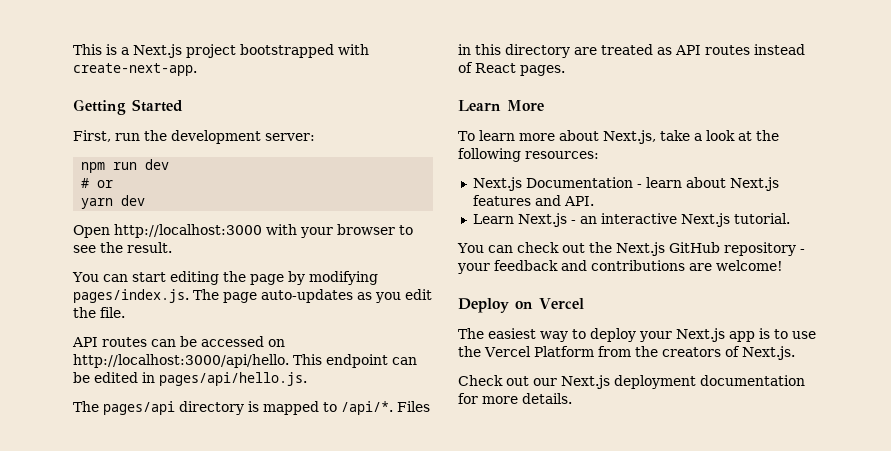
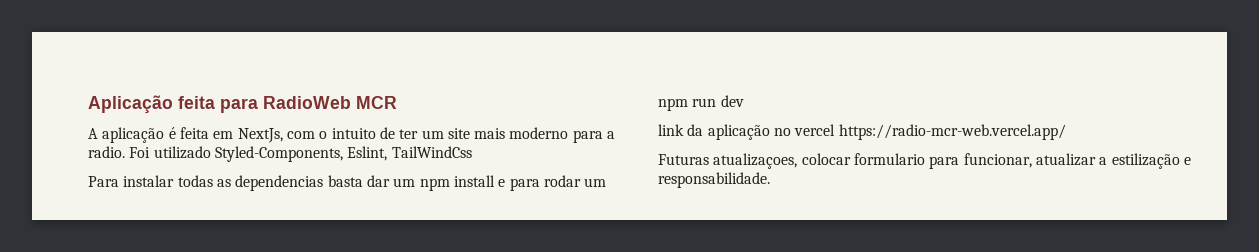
[73,44,369,58] [73,63,197,76] [73,99,183,115] [73,130,315,144] [81,159,170,173] [81,178,114,188] [81,195,146,209] [73,224,413,238] [73,242,172,253] [72,271,378,285] [73,289,432,303] [73,307,125,318] [72,336,285,347] [73,354,417,368] [73,372,307,386] [73,401,430,415] [458,44,805,58] [458,62,565,76] [458,100,544,111] [458,130,779,144] [458,148,599,162] [472,177,779,191] [472,195,594,206] [472,213,790,227] [457,242,805,256] [457,260,783,274] [458,298,584,313] [458,328,816,342] [458,346,795,360] [458,375,805,389] [458,393,572,404] This is a Next.js project bootstrapped with create-next-app. // Getting Started // First, run the development server: // npm run dev // # or // yarn dev // Open http://localhost:3000 with your browser to see the result. // You can start editing the page by modifying pages/index.js. The page auto-updates as you edit the file. // API routes can be accessed on http://localhost:3000/api/hello. This endpoint can be edited in pages/api/hello.js. // The pages/api directory is mapped to /api/*. Files in this directory are treated as API routes instead of React pages. // Learn More // To learn more about Next.js, take a look at the following resources: // Next.js Documentation - learn about Next.js features and API. // Learn Next.js - an interactive Next.js tutorial. // You can check out the Next.js GitHub repository - your feedback and contributions are welcome! // Deploy on Vercel // The easiest way to deploy your Next.js app is to use the Vercel Platform from the creators of Next.js. // Check out our Next.js deployment documentation for more details. -> [88,95,397,114] [88,127,616,143] [88,146,472,162] [88,175,607,191] [658,95,744,111] [658,124,1066,140] [658,153,1191,169] [658,172,770,188] Aplicação feita para RadioWeb MCR // A aplicação é feita em NextJs, com o intuito de ter um site mais moderno para a radio. Foi utilizado Styled-Components, Eslint, TailWindCss // Para instalar todas as dependencias basta dar um npm install e para rodar um npm run dev // link da aplicação no vercel https://radio-mcr-web.vercel.app/ // Futuras atualizaçoes, colocar formulario para funcionar, atualizar a estilização e responsabilidade.

